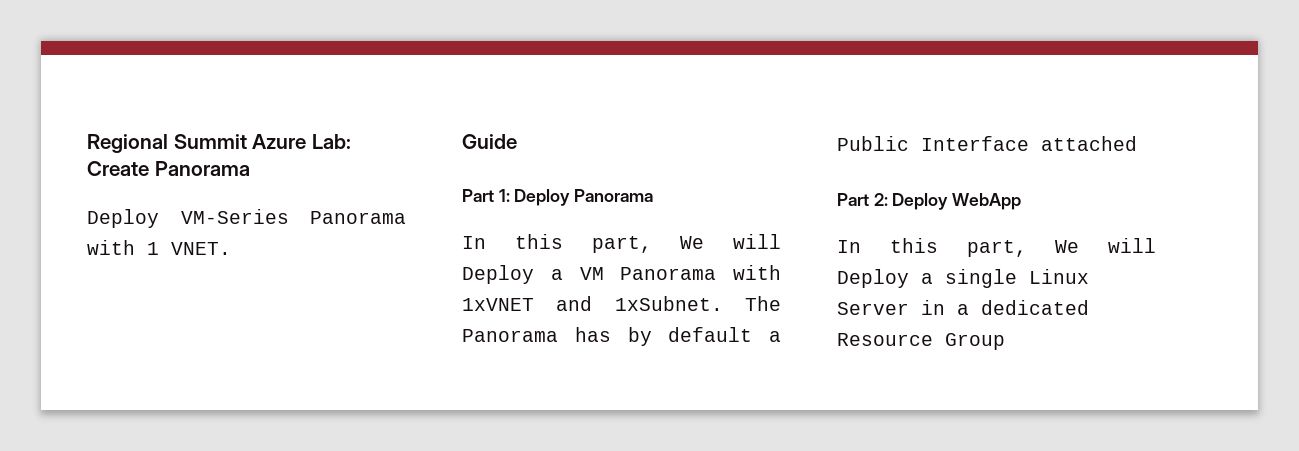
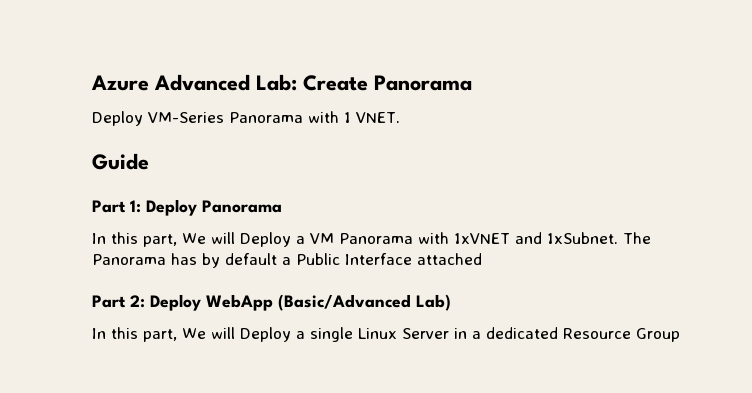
[87,134,307,153] Regional Summit Azure -> [91,74,250,91] Azure Advanced
(1022, 201) none -> [278,294,451,311] (Basic/Advanced Lab)

